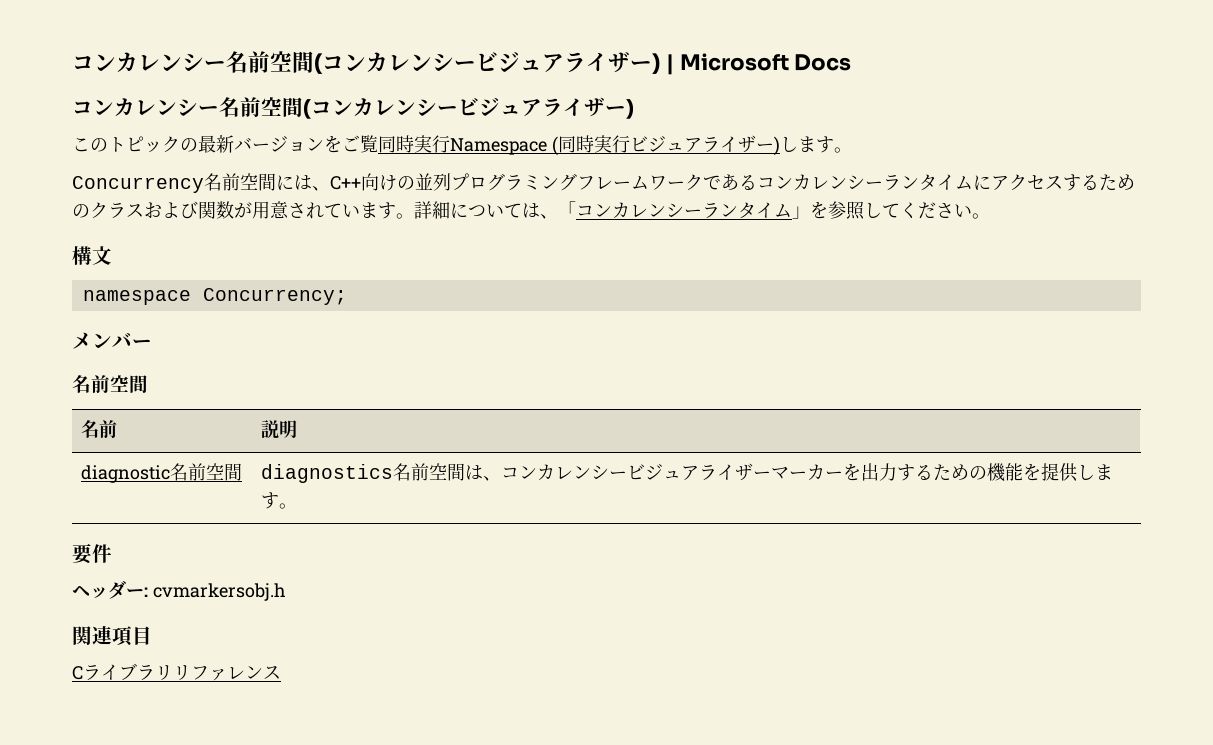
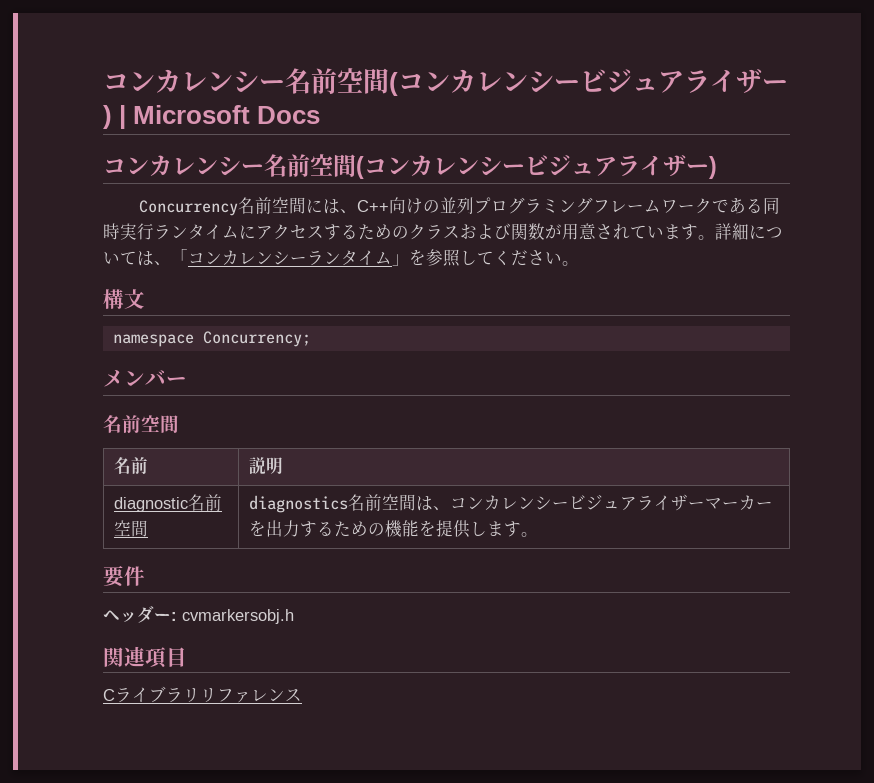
[72,135,852,156] // このトピックの最新バージョンをご覧同時実行Namespace (同時実行ビジュアライザー)します。 -> (717, 167) none
[757,174,883,190] コンカレンシー -> [763,197,781,214] [103,223,154,240] 同時実行

